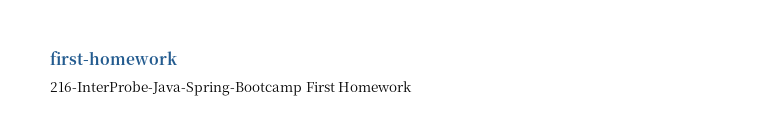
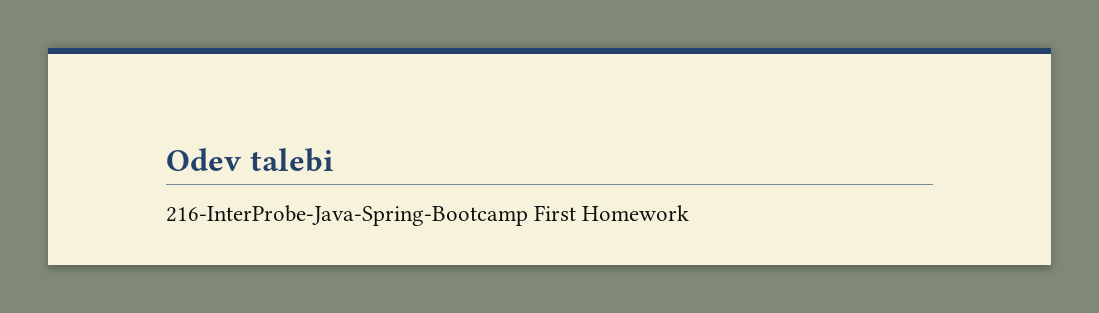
[50,51,178,65] first-homework -> [166,148,334,172] Odev talebi

